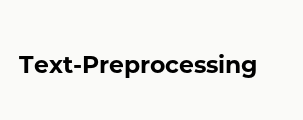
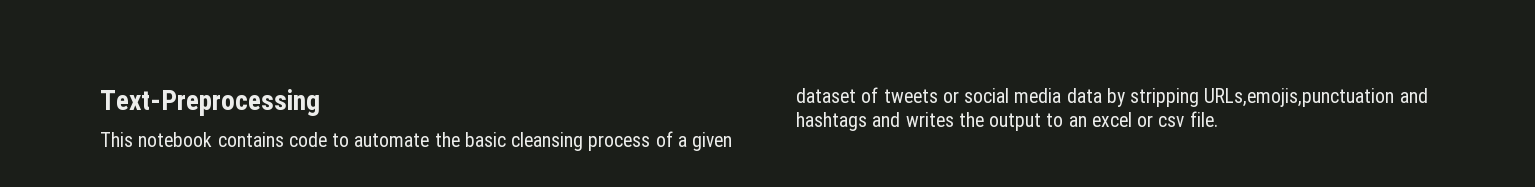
(257, 66) none -> [100,131,733,151] [796,87,1428,107] [796,111,1218,131] // This notebook contains code to automate the basic cleansing process of a given dataset of tweets or social media data by stripping URLs,emojis,punctuation and hashtags and writes the output to an excel or csv file.

